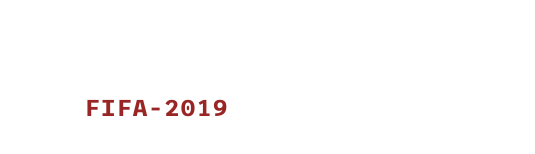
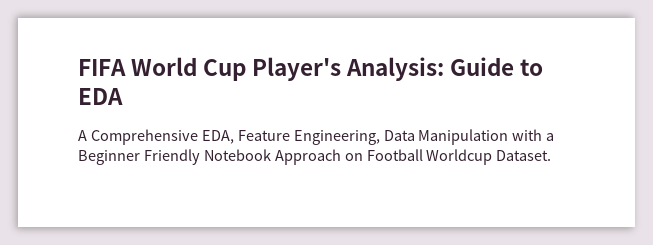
[84,99,228,117] FIFA-2019 -> [78,57,544,81] [78,88,123,105] [78,129,555,145] [78,149,552,165] FIFA World Cup Player's Analysis: Guide to EDA // A Comprehensive EDA, Feature Engineering, Data Manipulation with a Beginner Friendly Notebook Approach on Football Worldcup Dataset.

